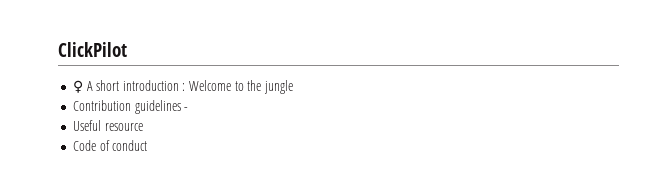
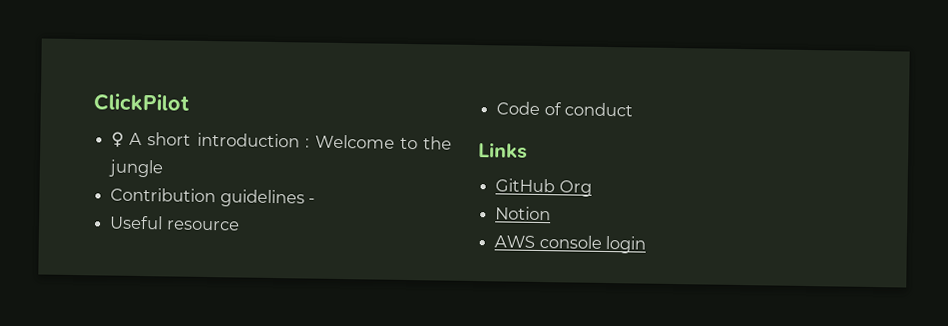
(148, 145) none -> [478,142,528,159] [495,178,592,197] [495,206,552,221] [494,234,647,254] // Links // GitHub Org // Notion // AWS console login

